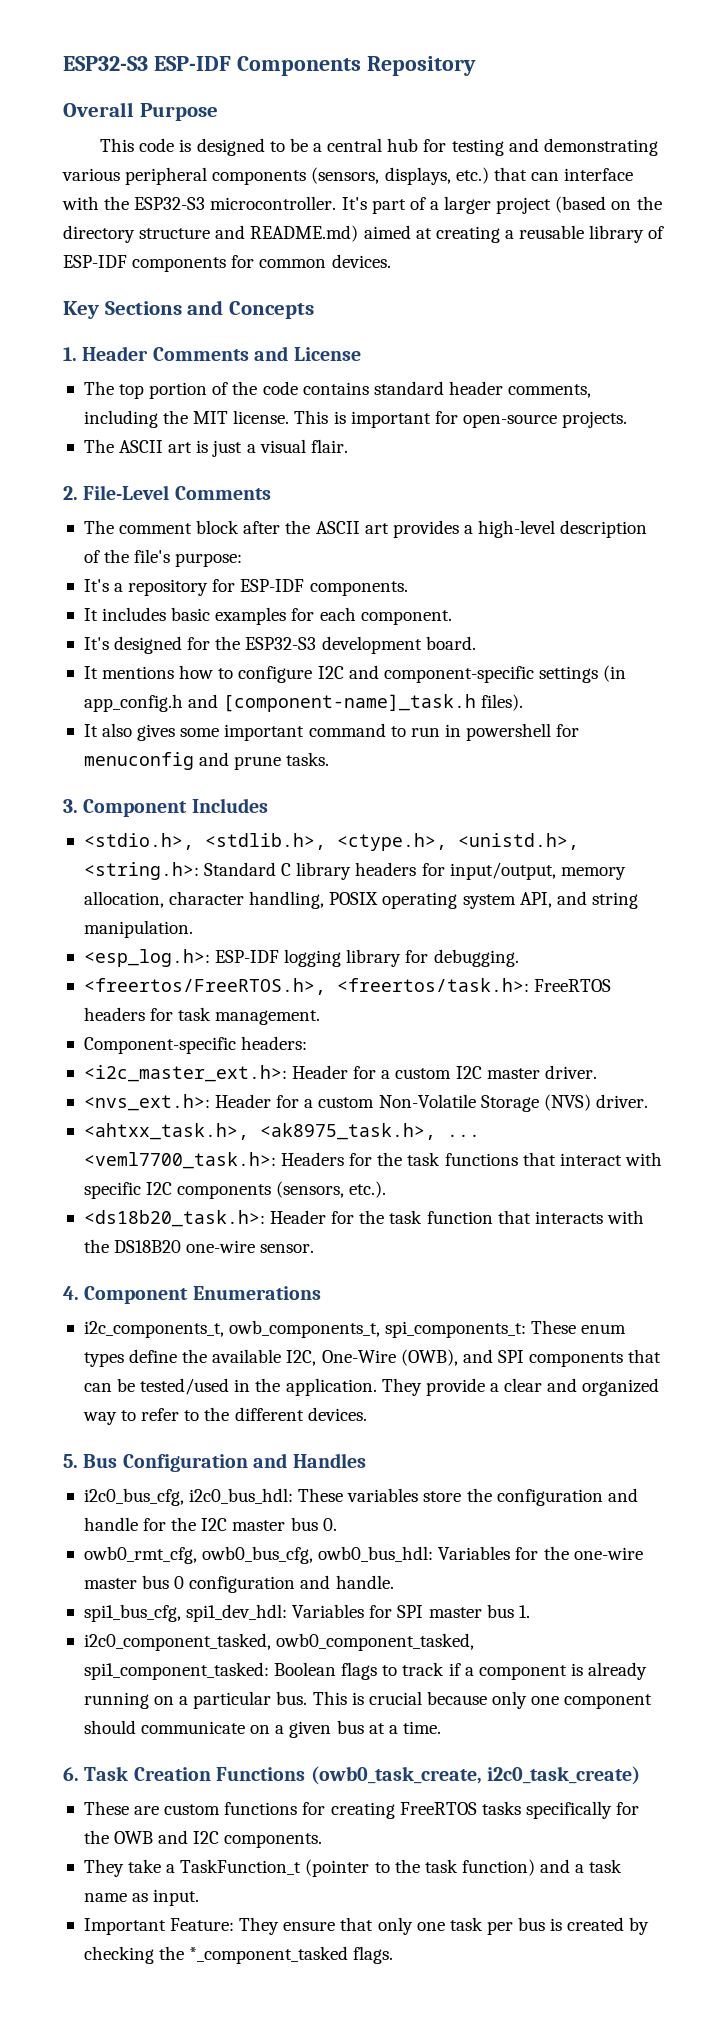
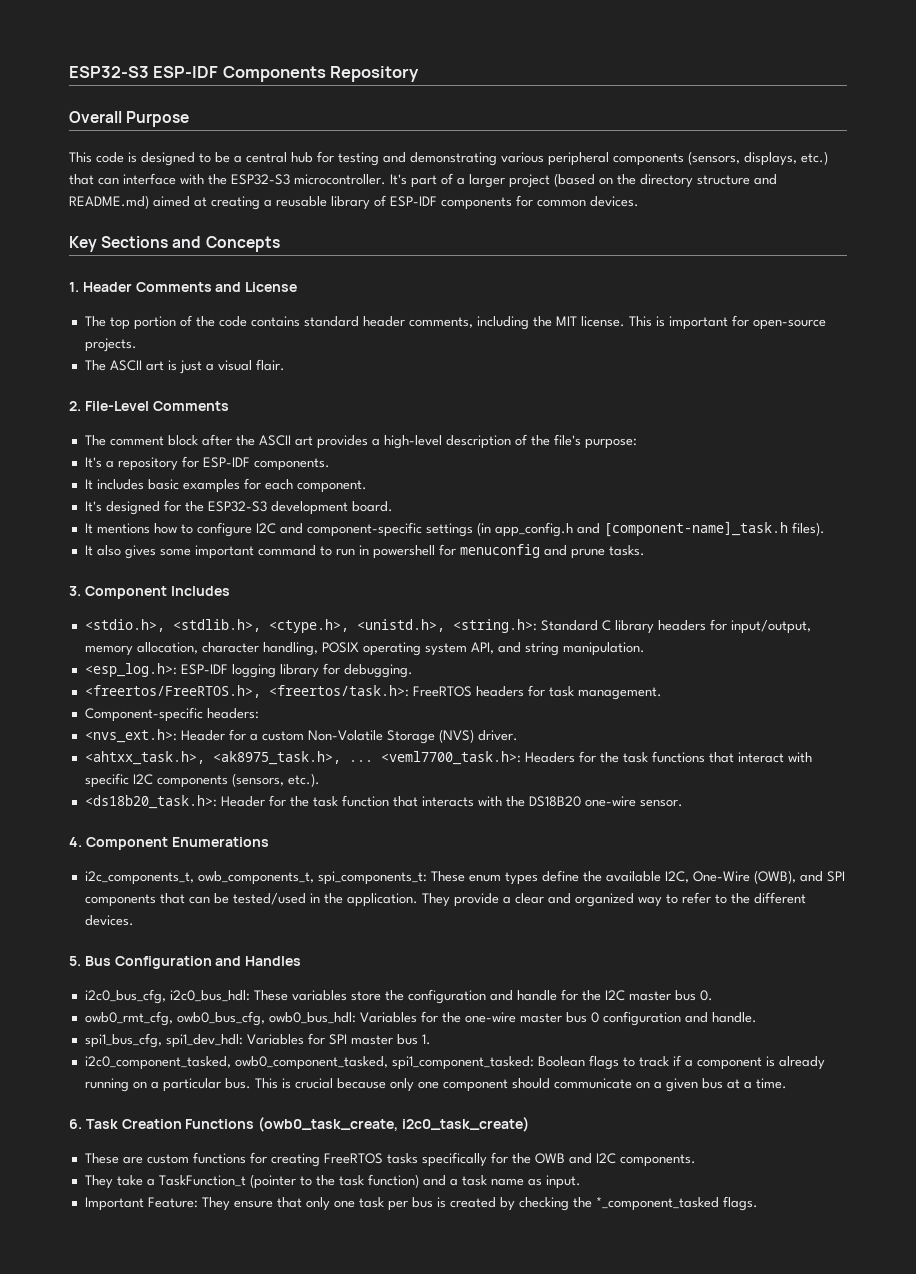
[83,1065,597,1082] // <i2c_master_ext.h>: Header for a custom I2C master driver. -> (259, 713) none

